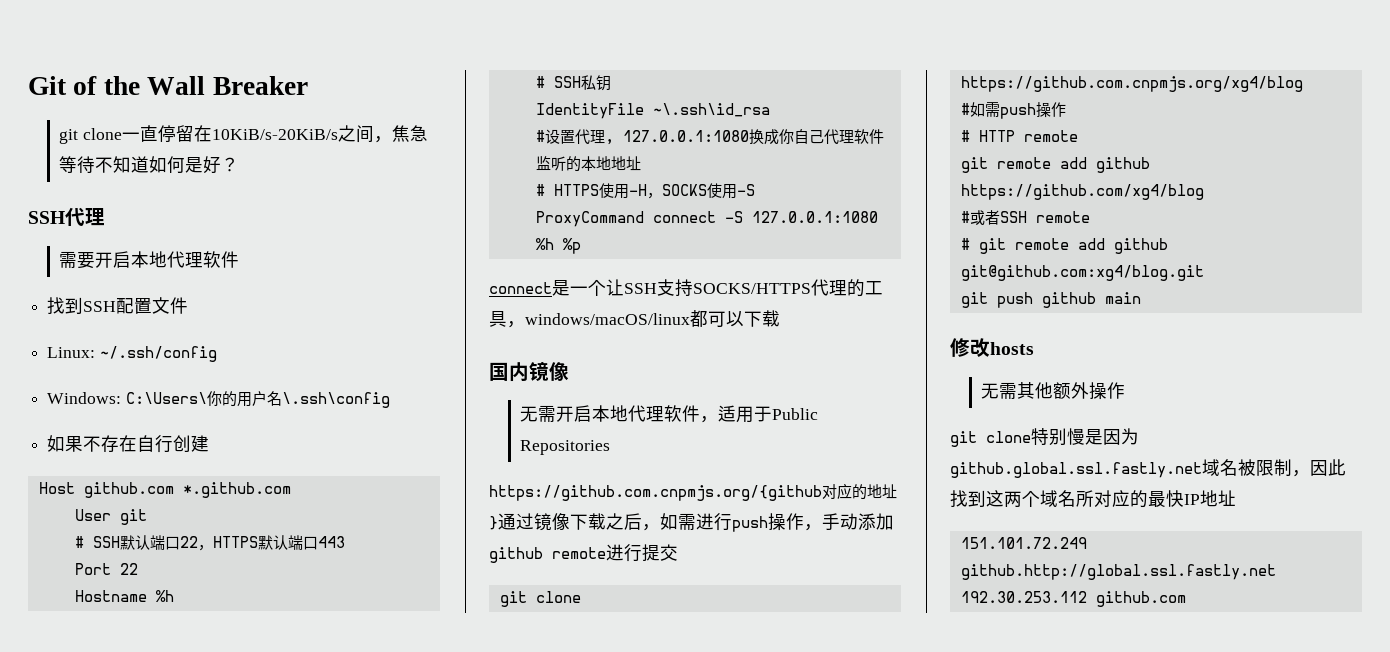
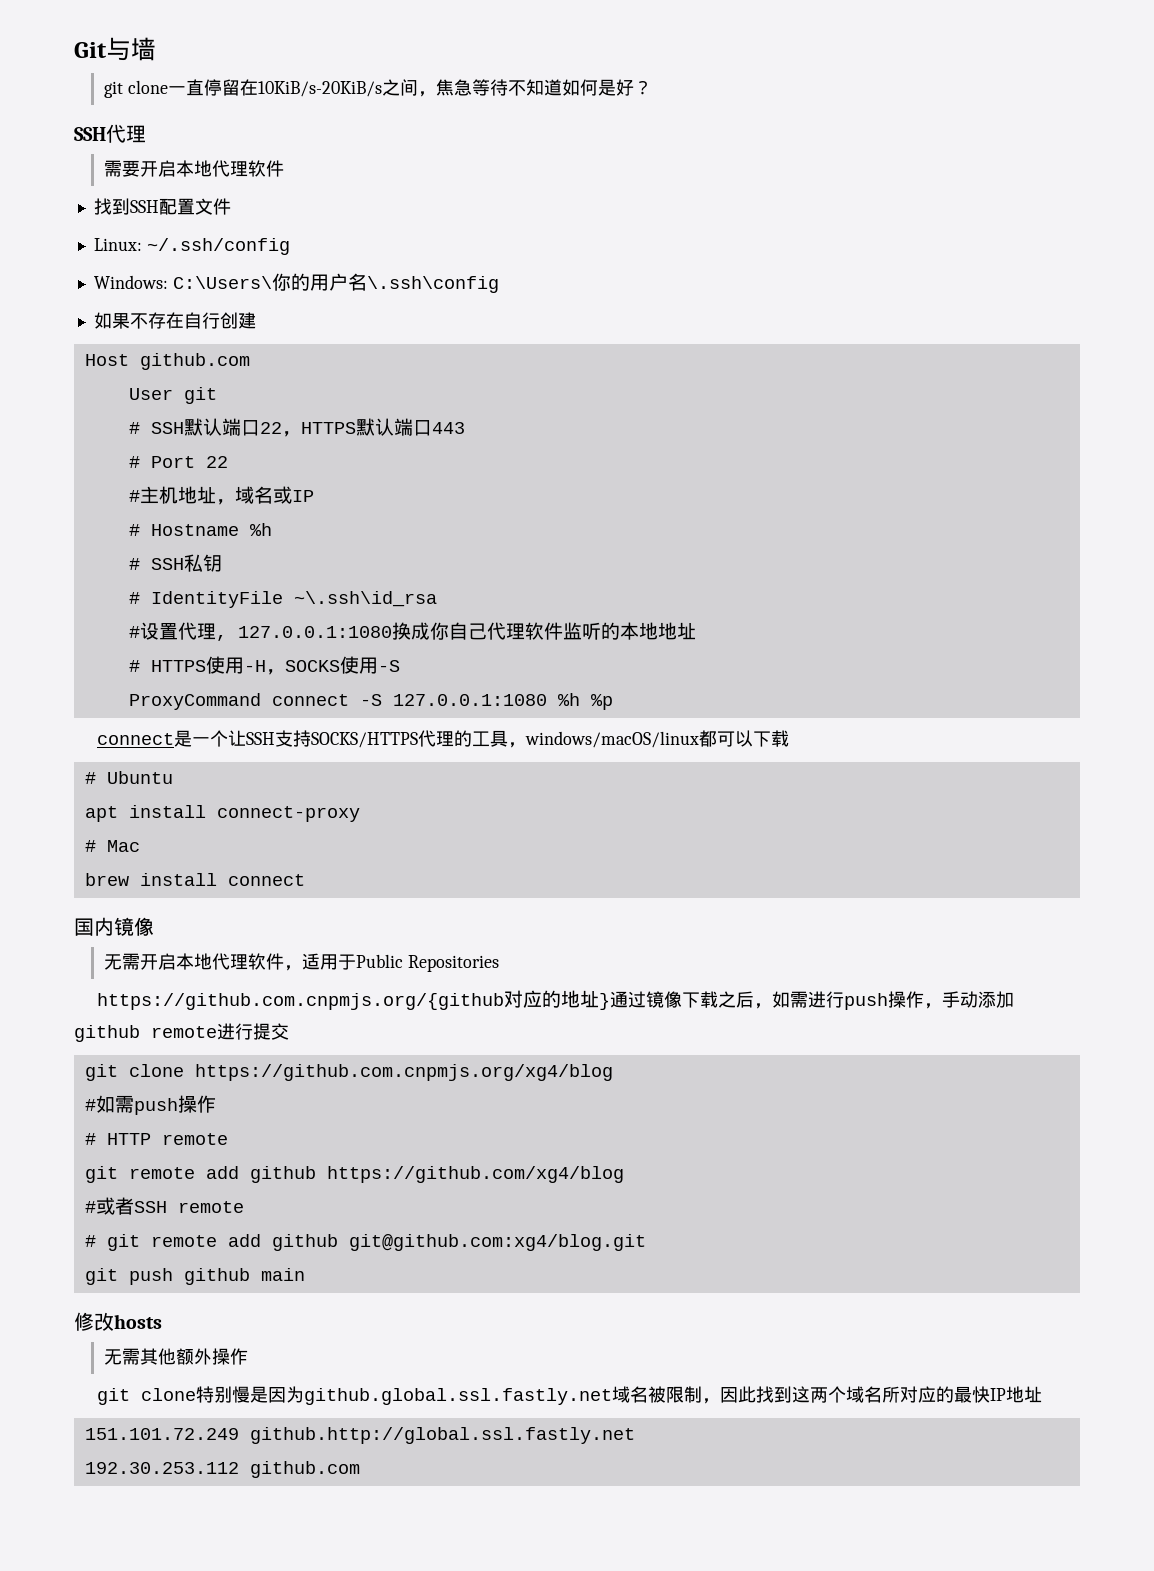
[73,76,308,95] of the Wall Breaker -> [106,37,156,61] 与墙
[182,482,291,498] *.github.com -> (250, 361) none
(345, 542) none -> [128,456,140,468] #
(138, 569) none -> [128,486,314,505] [128,524,140,536] #主机地址，域名或IP // #
(611, 83) none -> [128,592,140,604] #
(780, 318) none -> [84,771,173,784] [84,805,360,822] [84,840,140,852] [84,873,305,886] // # Ubuntu // apt install connect-proxy // # Mac // brew install connect

